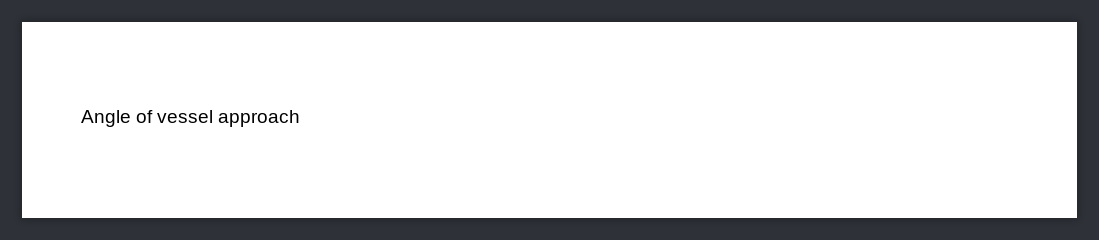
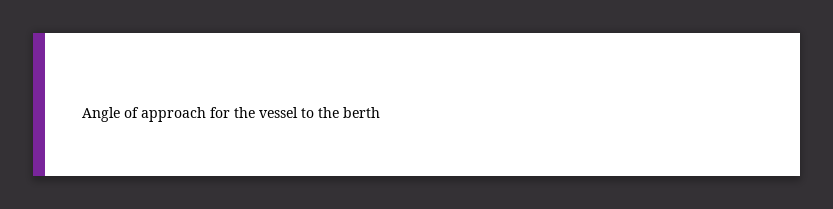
[157,110,301,127] vessel approach -> [141,107,380,122] approach for the vessel to the berth

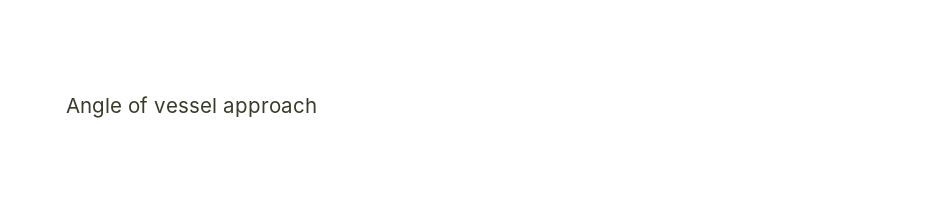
[141,107,380,122] approach for the vessel to the berth -> [154,98,317,117] vessel approach

